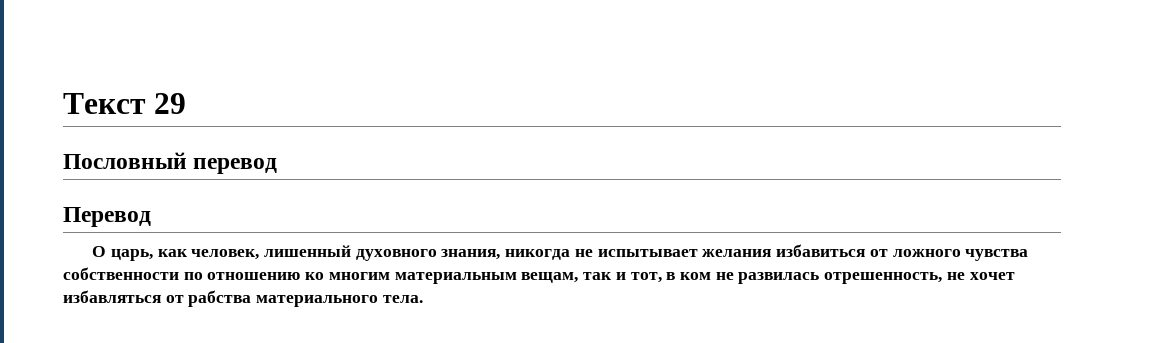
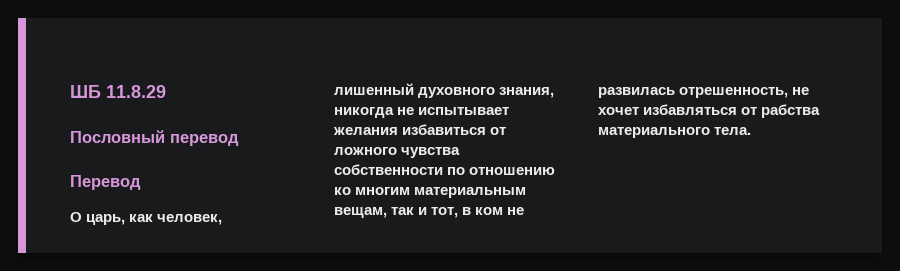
[63,93,186,114] Текст 29 -> [70,85,166,98] ШБ 11.8.29

